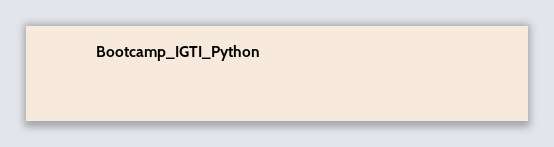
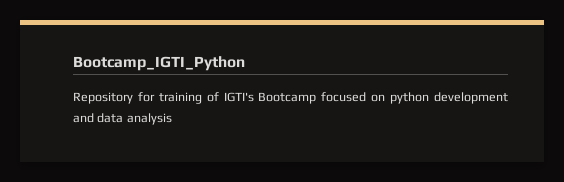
(260, 53) none -> [73,92,509,104] [73,113,172,125] // Repository for training of IGTI's Bootcamp focused on python development and data analysis

